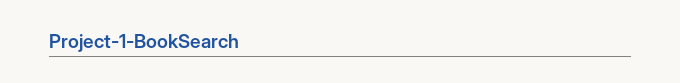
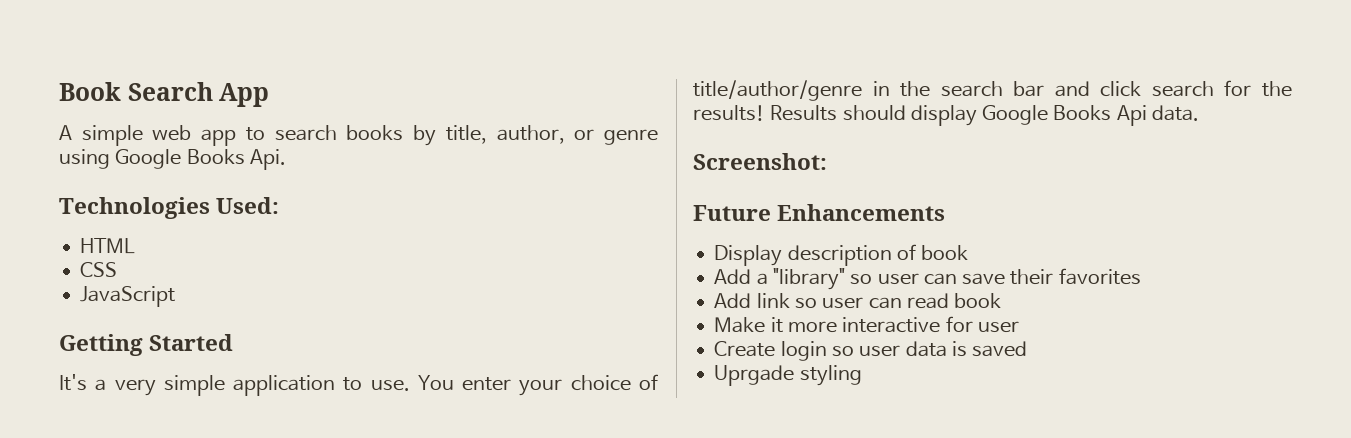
[49,34,239,52] Project-1-BookSearch -> [59,82,270,107] [59,125,658,146] [59,149,286,170] [59,197,280,219] [80,238,136,254] [80,262,118,277] [80,286,176,307] [59,334,234,356] [59,374,659,396] [693,80,1292,101] [693,105,1199,126] [693,153,827,170] [693,204,946,221] [714,244,969,266] [714,268,1141,290] [714,293,1002,309] [714,316,1019,333] [714,341,1028,361] [714,365,862,386] Book Search App // A simple web app to search books by title, author, or genre using Google Books Api. // Technologies Used: // HTML // CSS // JavaScript // Getting Started // It's a very simple application to use. You enter your choice of title/author/genre in the search bar and click search for the results! Results should display Google Books Api data. // Screenshot: // Future Enhancements // Display description of book // Add a "library" so user can save their favorites // Add link so user can read book // Make it more interactive for user // Create login so user data is saved // Uprgade styling

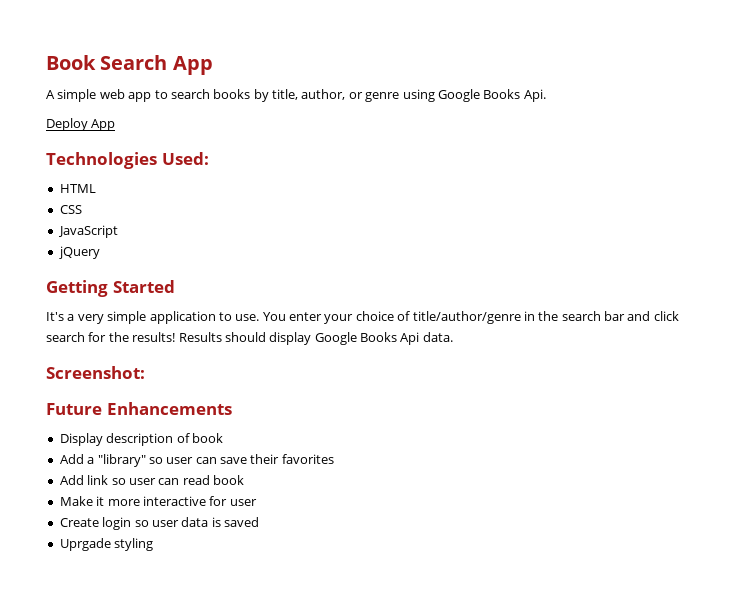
(286, 159) none -> [46,118,116,131] // Deploy App
(176, 296) none -> [58,246,100,259] // jQuery

